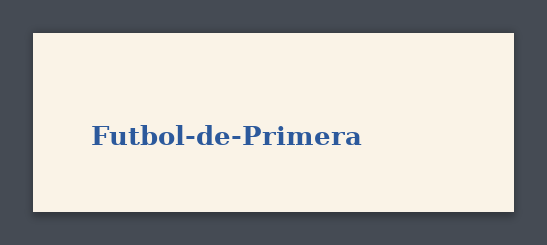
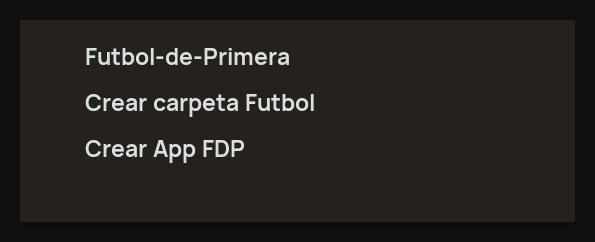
(362, 135) none -> [85,94,316,117] [85,140,246,163] // Crear carpeta Futbol // Crear App FDP

